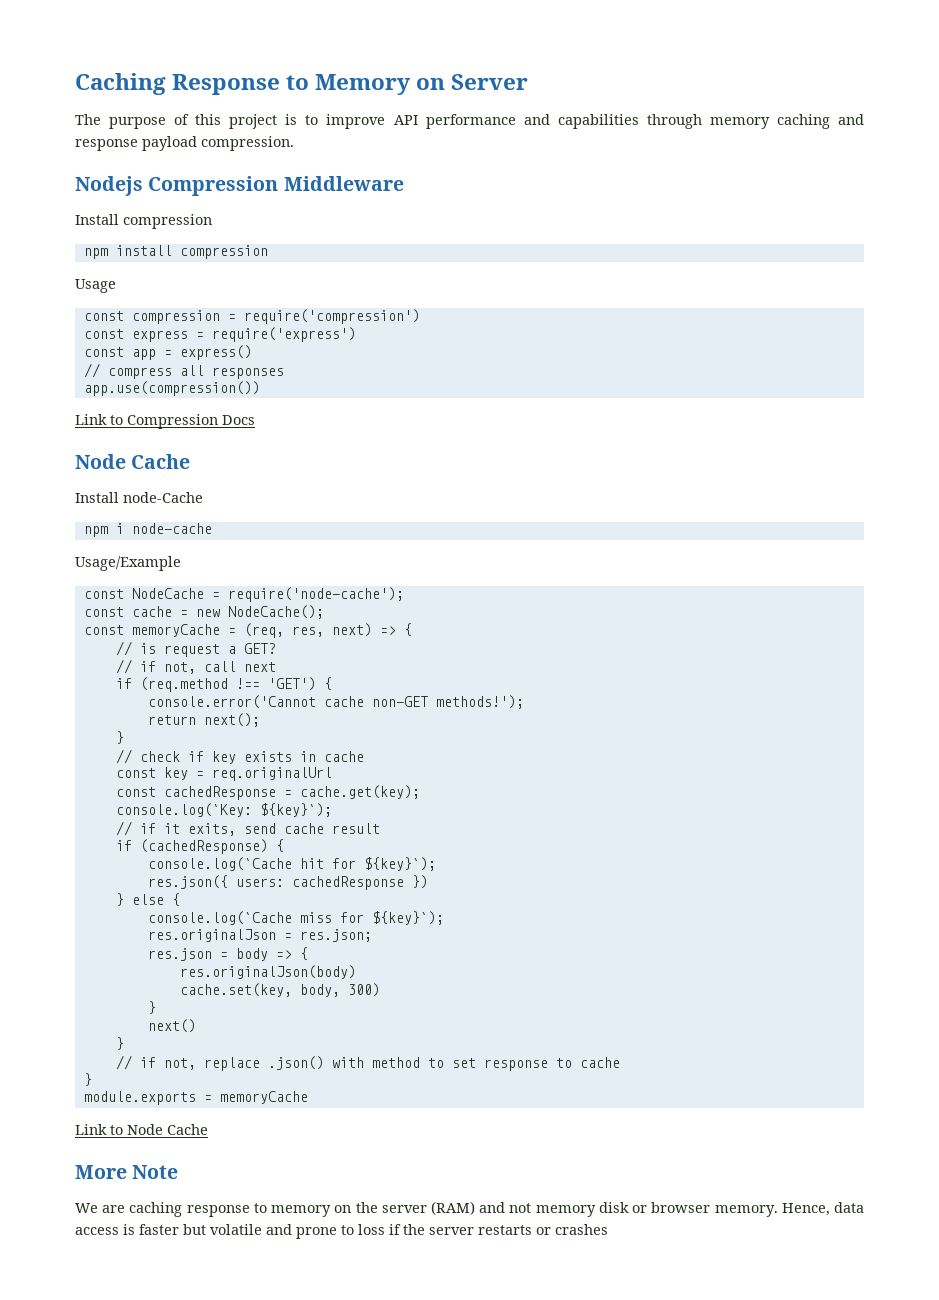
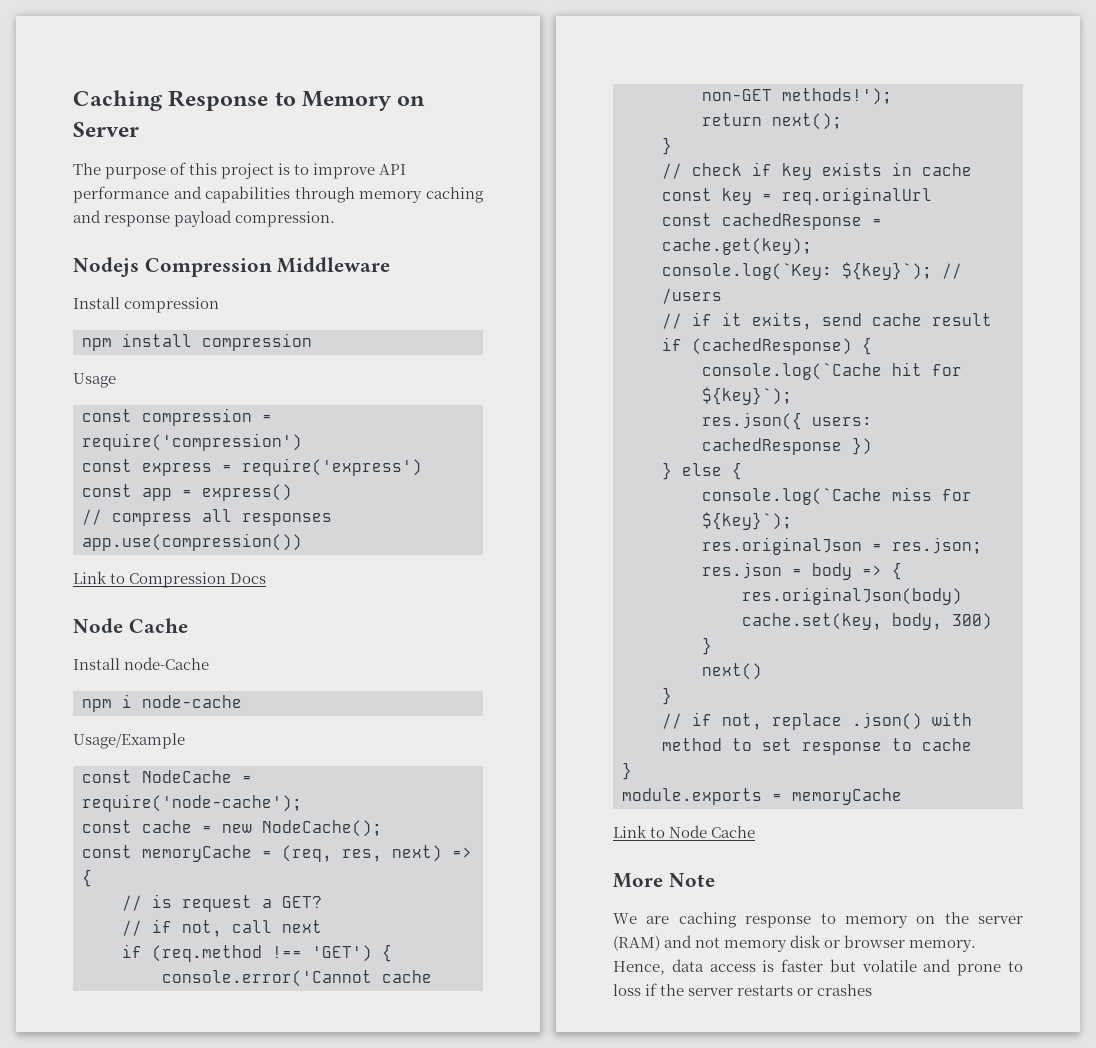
(332, 810) none -> [942,263,962,279] [662,288,722,304] // /users

